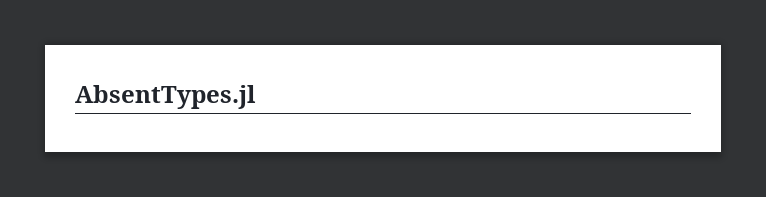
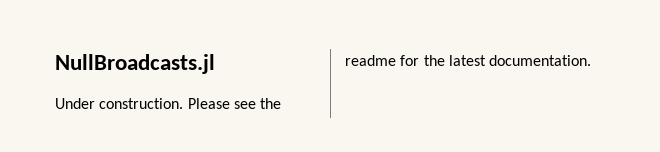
[75,85,256,109] AbsentTypes.jl -> [55,54,215,74] [55,98,282,109] [345,55,592,66] NullBroadcasts.jl // Under construction. Please see the readme for the latest documentation.

